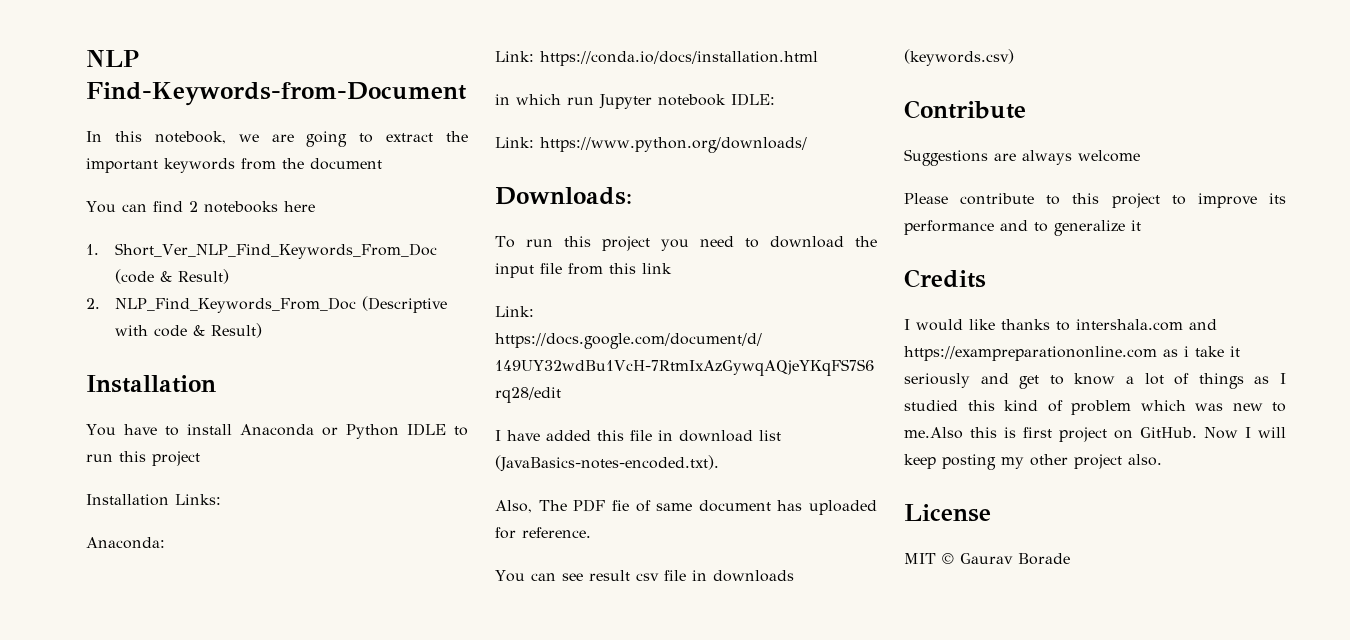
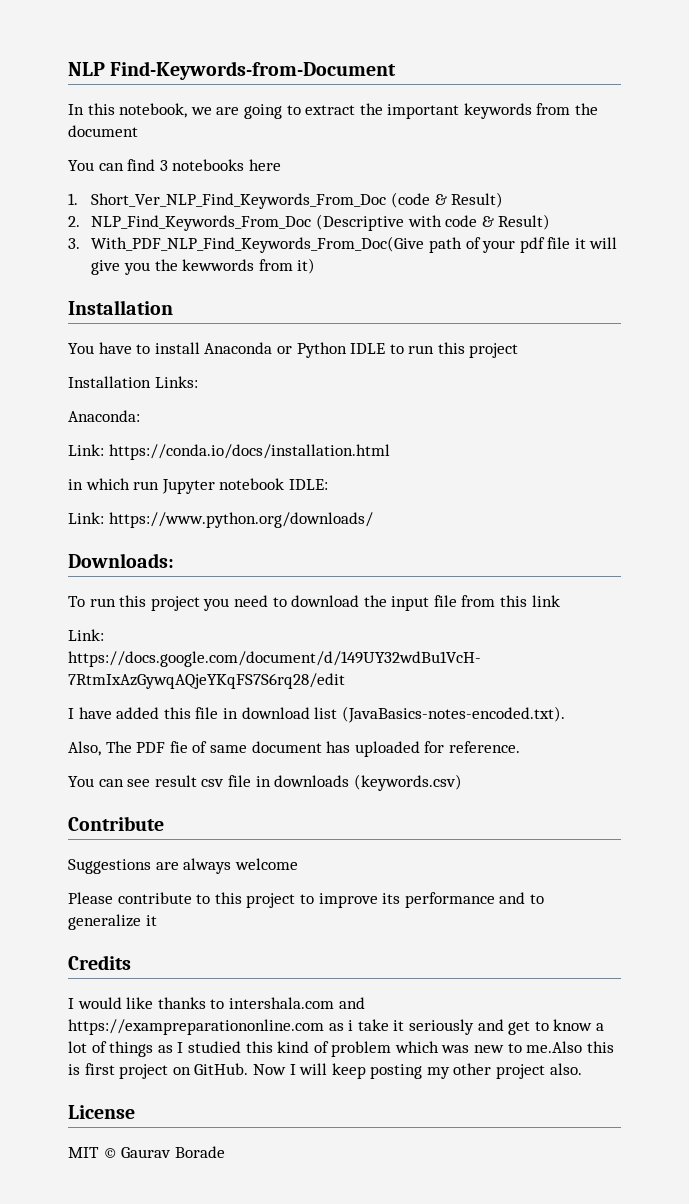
[188,201,198,212] 2 -> [159,160,168,171] 3
(263, 330) none -> [68,236,618,253] [91,258,316,275] // 3. With_PDF_NLP_Find_Keywords_From_Doc(Give path of your pdf file it will give you the kewwords from it)

